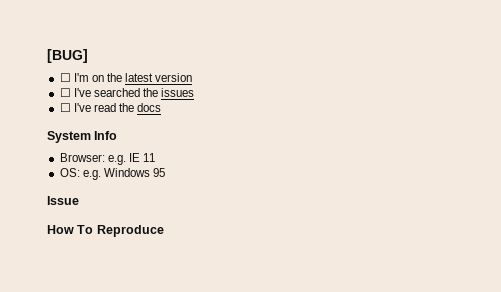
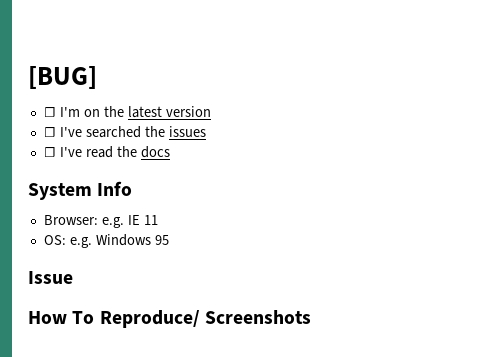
[96,225,164,237] Reproduce -> [99,310,311,328] Reproduce/ Screenshots

